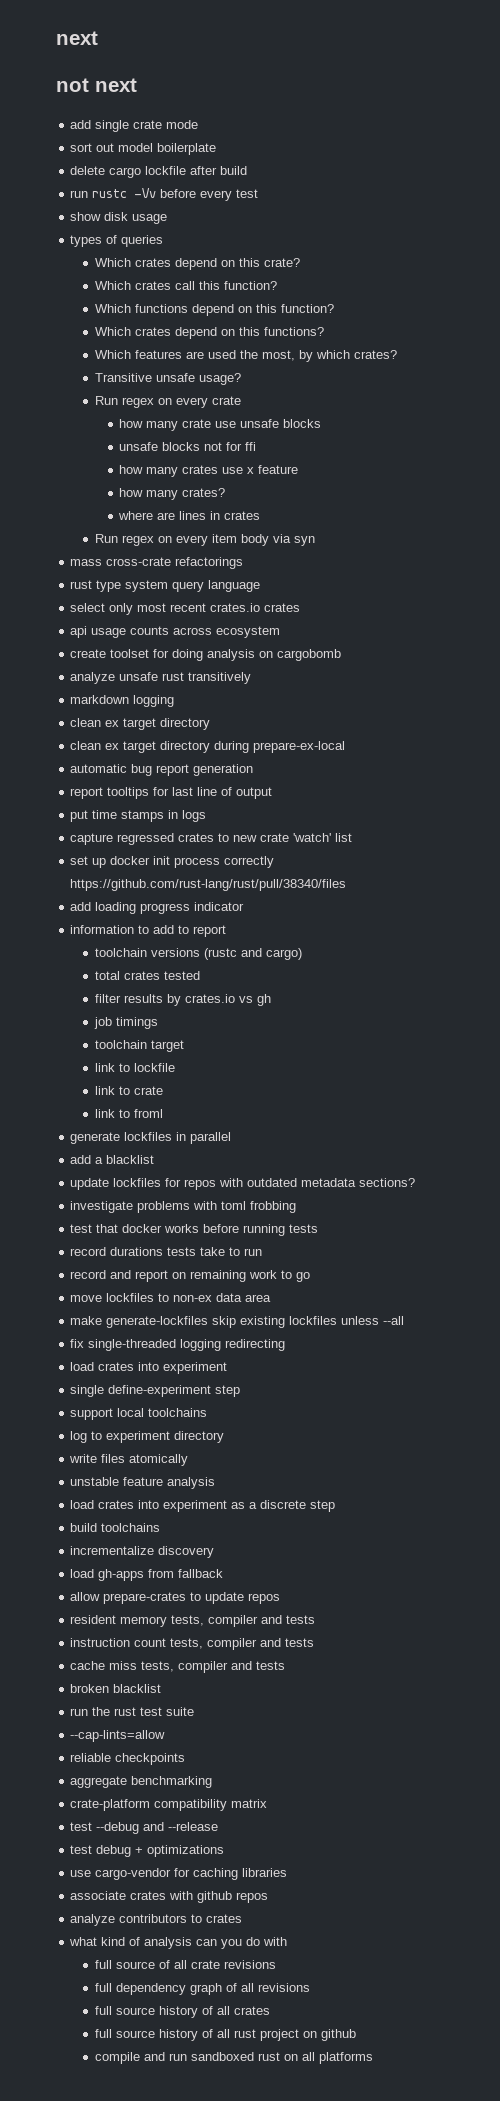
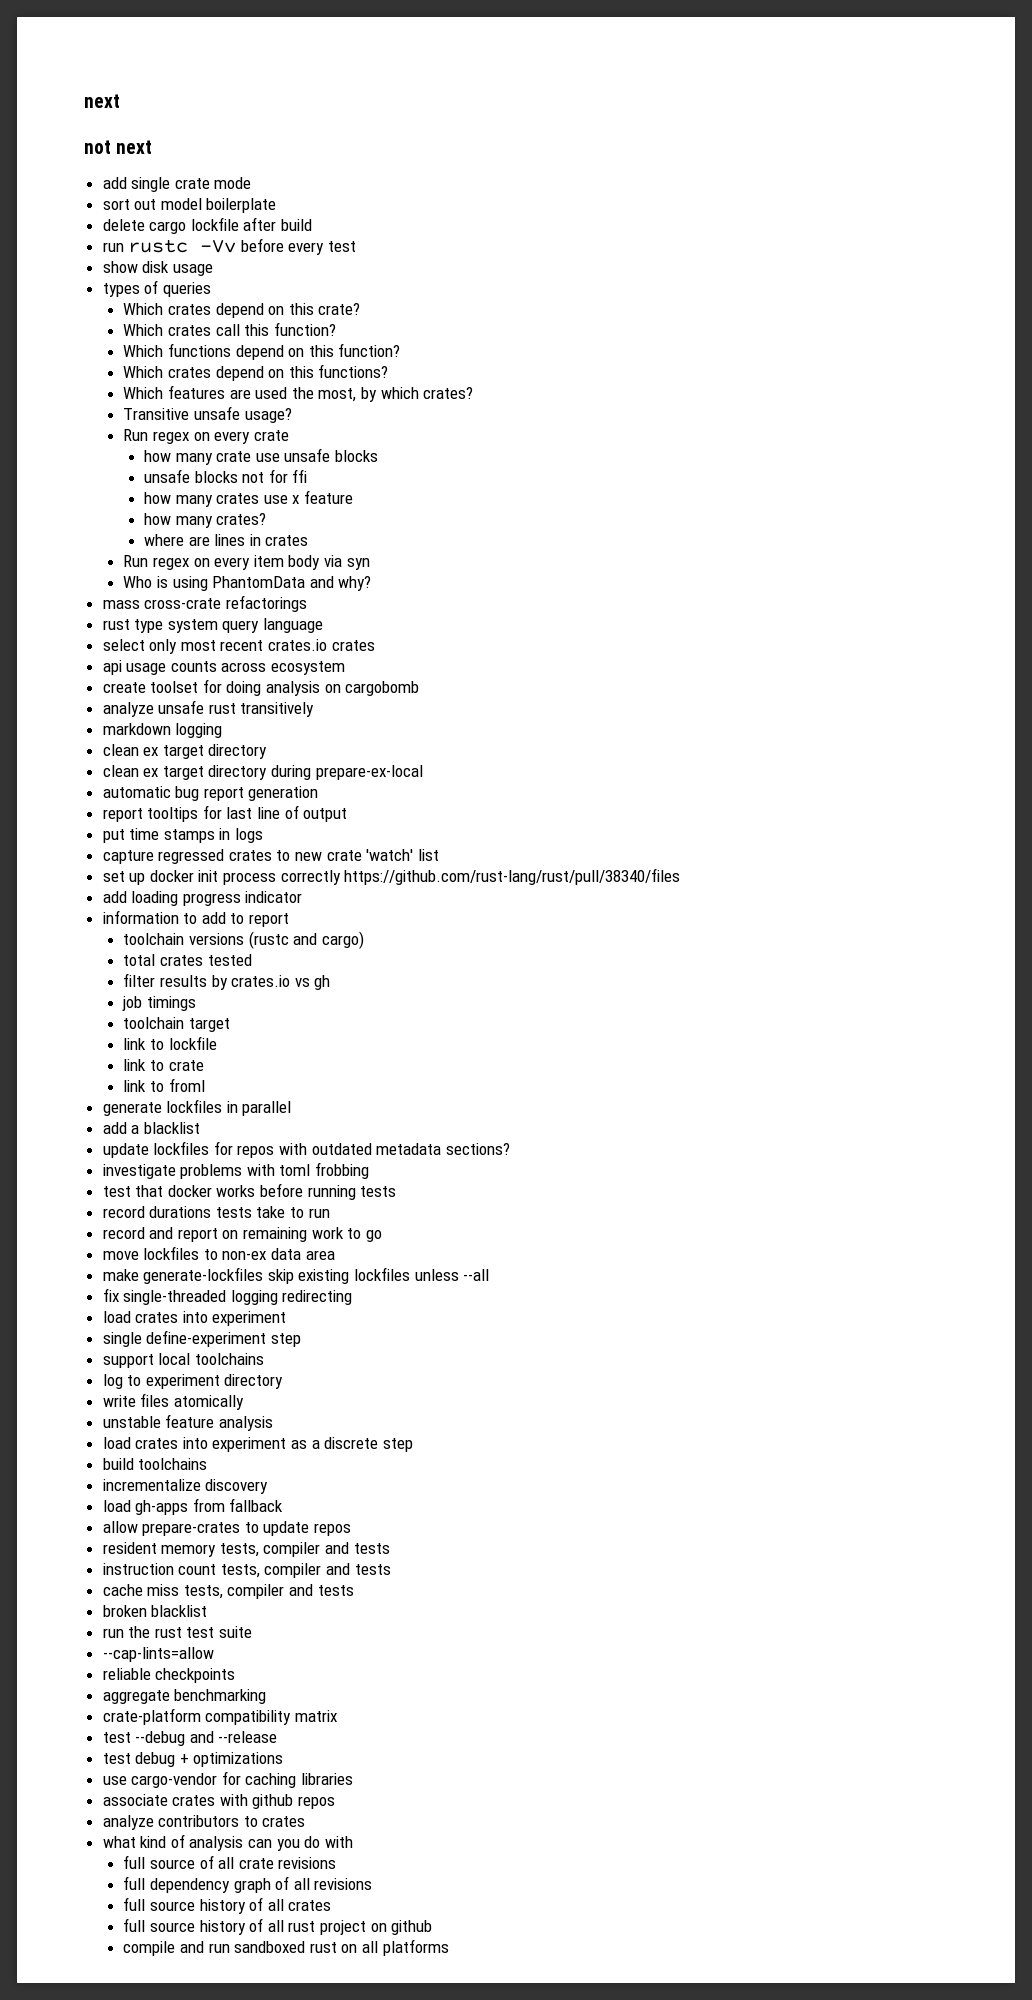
(315, 541) none -> [123,576,372,591] // Who is using PhantomData and why?

